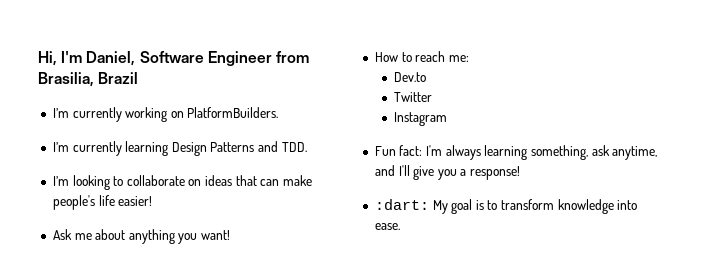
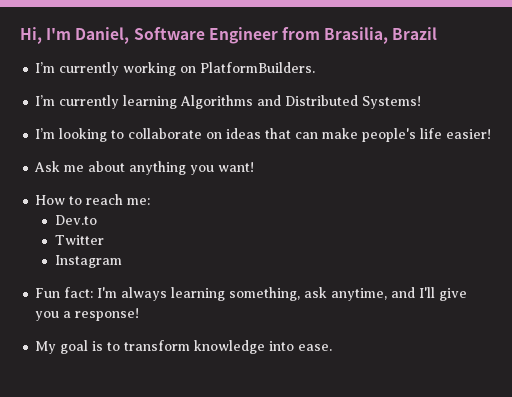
[171,141,307,156] Design Patterns and TDD. -> [180,95,422,109] Algorithms and Distributed Systems!
[374,199,429,210] :dart: -> (140, 314) none

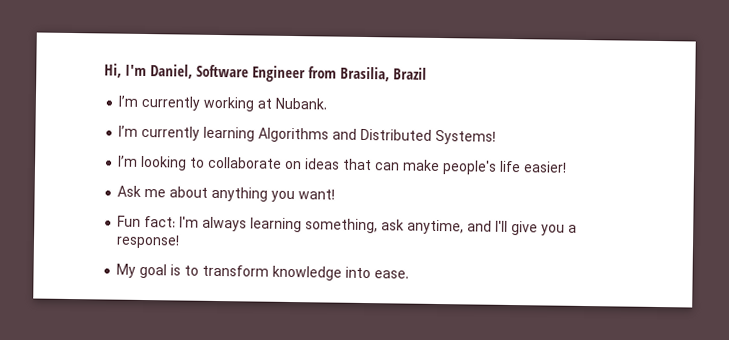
[180,62,316,73] on PlatformBuilders. -> [257,97,328,110] at Nubank.
[35,194,151,205] [55,215,98,225] [55,235,105,245] [55,255,123,268] // How to reach me: // Dev.to // Twitter // Instagram -> (336, 194) none

